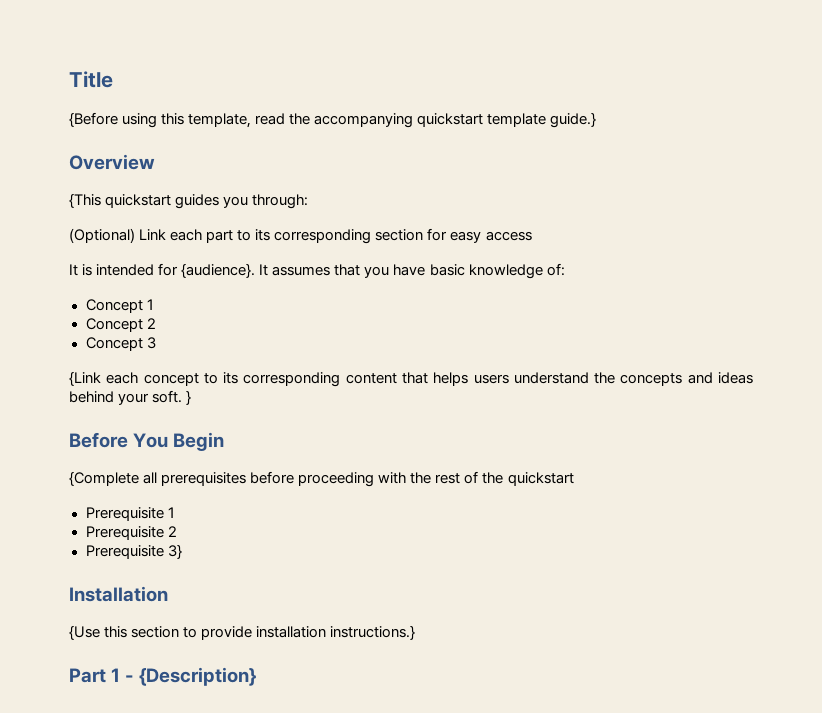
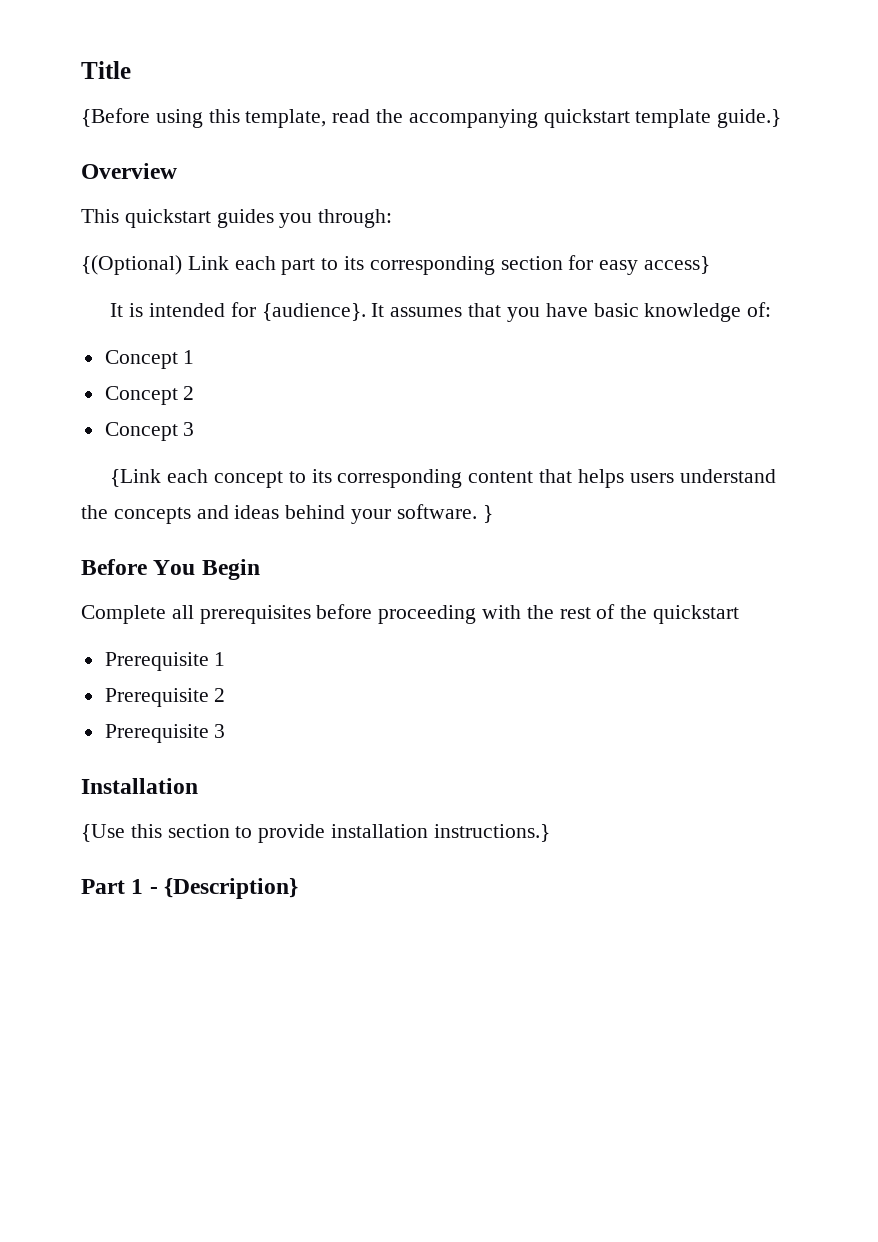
[69,193,101,208] {This -> [81,209,119,223] This
[69,228,135,243] (Optional) -> [81,255,182,275] {(Optional)
[485,231,532,241] access -> [644,256,711,274] access}
[152,390,183,403] soft. -> [396,504,477,519] software.
[69,471,139,486] {Complete -> [81,605,166,624] Complete
[167,544,182,559] 3} -> [214,724,226,738] 3

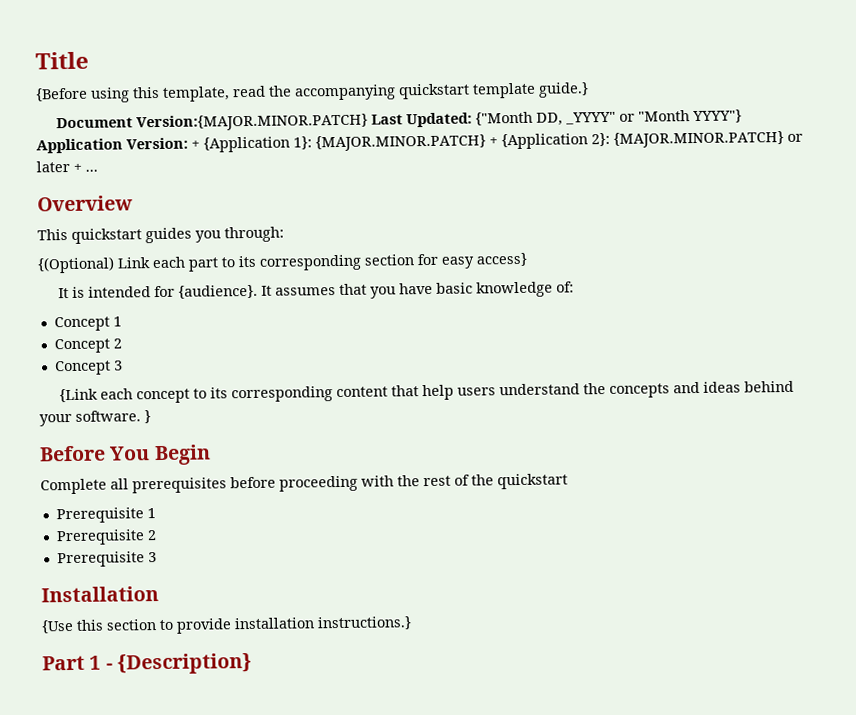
(782, 118) none -> [56,109,743,132] [36,131,803,154] [36,160,98,173] // Document Version:{MAJOR.MINOR.PATCH} Last Updated: {"Month DD, _YYYY" or "Month YYYY"} Application Version: + {Application 1}: {MAJOR.MINOR.PATCH} + {Application 2}: {MAJOR.MINOR.PATCH} or later + ...
[577,469,624,488] helps -> [422,384,455,401] help

